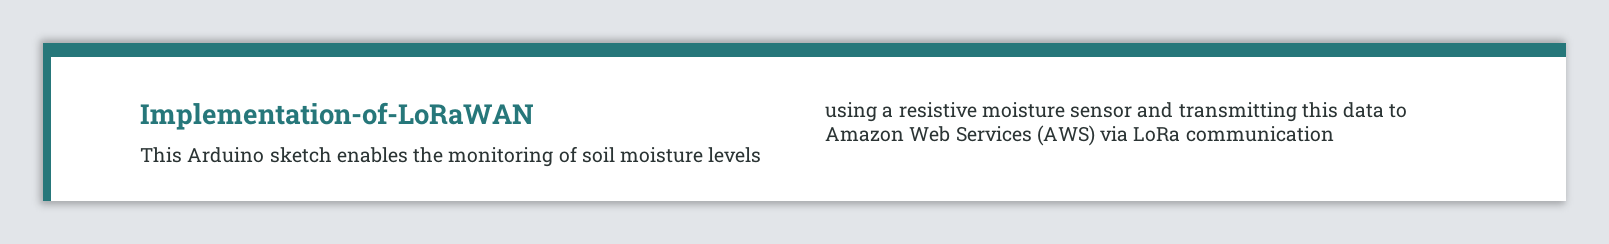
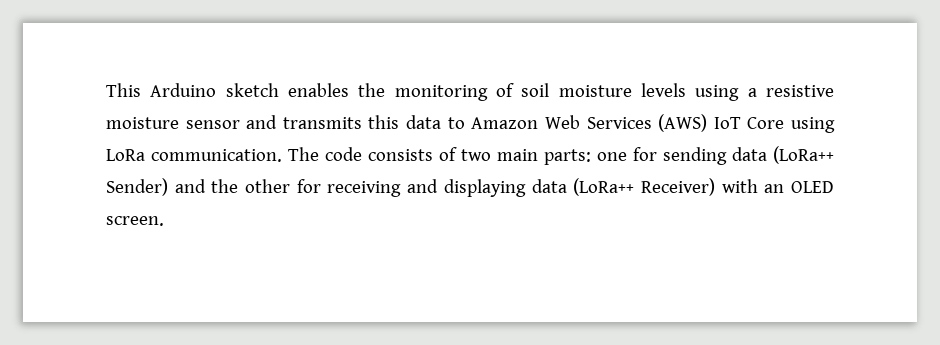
[140,102,534,130] Implementation-of-LoRaWAN // -> (106, 90) none
[1178,102,1297,122] transmitting -> [282,117,362,129] transmits
[1100,126,1334,142] via LoRa communication -> [713,117,836,133] [106,146,834,165] [106,178,835,197] [106,216,164,226] IoT Core using LoRa communication. The code consists of two main parts: one for sending data (LoRa++ Sender) and the other for receiving and displaying data (LoRa++ Receiver) with an OLED screen.

